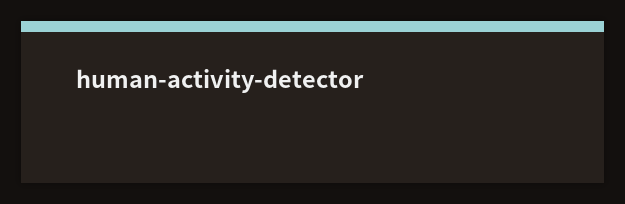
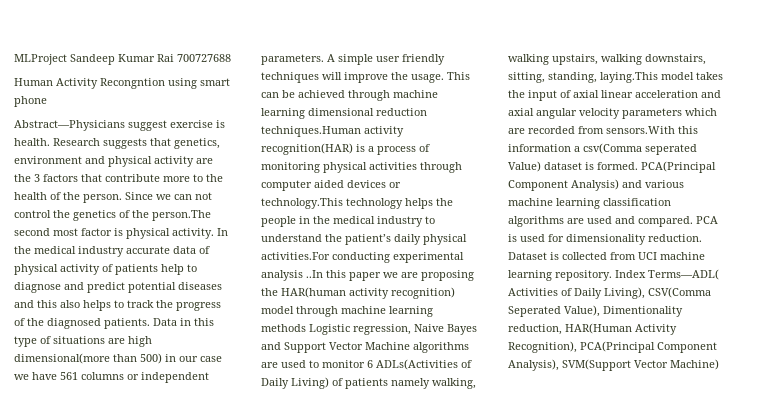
[76,69,364,93] human-activity-detector -> [14,54,231,65] [14,78,230,89] [14,96,47,107] [14,120,225,131] [14,138,220,149] [14,156,213,167] [14,174,223,182] [14,192,212,203] [14,210,211,221] [14,228,228,239] [14,246,210,257] [14,264,197,275] [14,282,222,293] [14,300,221,311] [14,318,214,329] [14,336,152,347] [14,353,222,364] [14,372,209,383] [261,54,445,65] [261,72,470,83] [261,90,438,101] [261,108,427,119] [261,126,404,137] [261,143,430,155] [261,162,462,173] [261,180,401,191] [261,198,453,209] [261,216,435,227] [261,234,467,245] [261,252,464,263] [261,270,474,281] [261,287,455,299] [261,306,433,317] [261,324,477,335] [261,342,469,353] [261,359,472,370] [261,377,476,389] [508,54,706,65] [508,72,723,83] [508,90,721,101] [508,108,717,119] [508,126,698,134] [508,143,697,155] [508,161,716,173] [508,179,684,191] [508,198,671,209] [508,216,718,227] [508,234,702,245] [508,252,705,260] [508,269,719,281] [508,287,711,299] [508,305,683,317] [508,323,677,335] [508,341,717,353] [508,359,719,371] MLProject Sandeep Kumar Rai 700727688 // Human Activity Recongntion using smart phone // Abstract—Physicians suggest exercise is health. Research suggests that genetics, environment and physical activity are the 3 factors that contribute more to the health of the person. Since we can not control the genetics of the person.The second most factor is physical activity. In the medical industry accurate data of physical activity of patients help to diagnose and predict potential diseases and this also helps to track the progress of the diagnosed patients. Data in this type of situations are high dimensional(more than 500) in our case we have 561 columns or independent parameters. A simple user friendly techniques will improve the usage. This can be achieved through machine learning dimensional reduction techniques.Human activity recognition(HAR) is a process of monitoring physical activities through computer aided devices or technology.This technology helps the people in the medical industry to understand the patient’s daily physical activities.For conducting experimental analysis ..In this paper we are proposing the HAR(human activity recognition) model through machine learning methods Logistic regression, Naive Bayes and Support Vector Machine algorithms are used to monitor 6 ADLs(Activities of Daily Living) of patients namely walking, walking upstairs, walking downstairs, sitting, standing, laying.This model takes the input of axial linear acceleration and axial angular velocity parameters which are recorded from sensors.With this information a csv(Comma seperated Value) dataset is formed. PCA(Principal Component Analysis) and various machine learning classification algorithms are used and compared. PCA is used for dimensionality reduction. Dataset is collected from UCI machine learning repository. Index Terms—ADL( Activities of Daily Living), CSV(Comma Seperated Value), Dimentionality reduction, HAR(Human Activity Recognition), PCA(Principal Component Analysis), SVM(Support Vector Machine)

